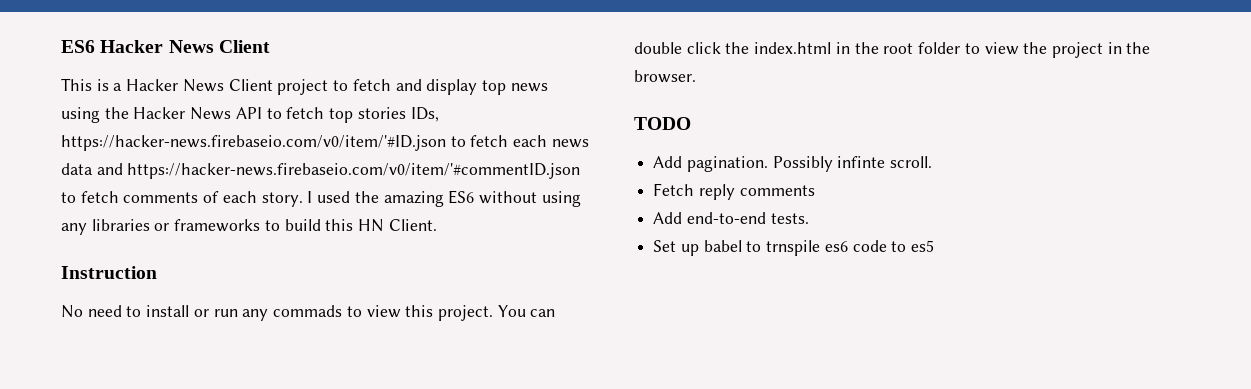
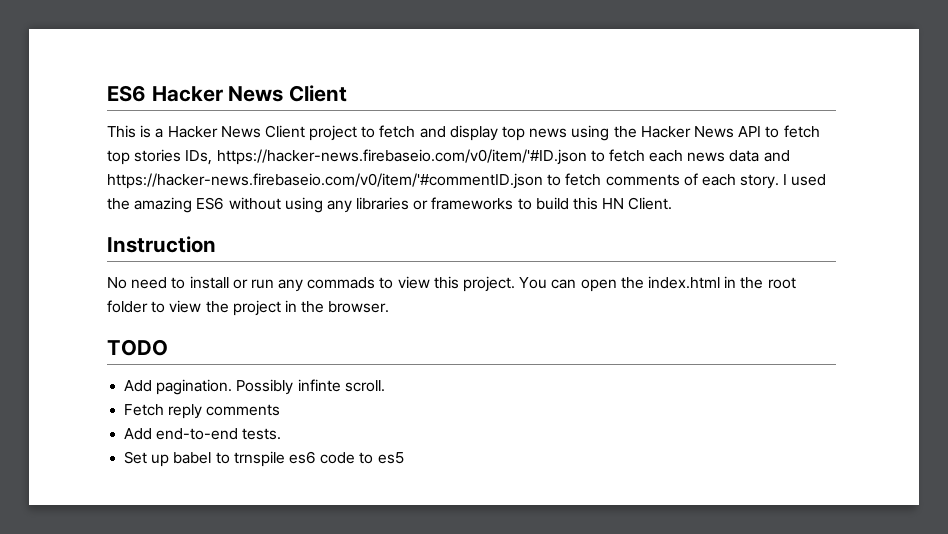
[634,42,721,54] double click -> [580,279,617,292] open

